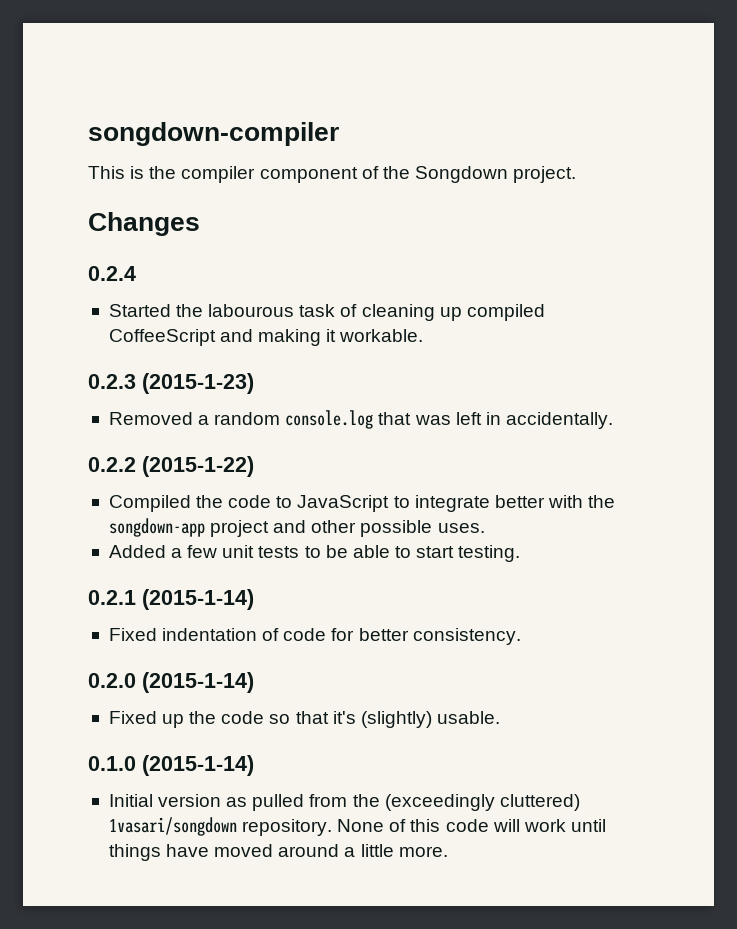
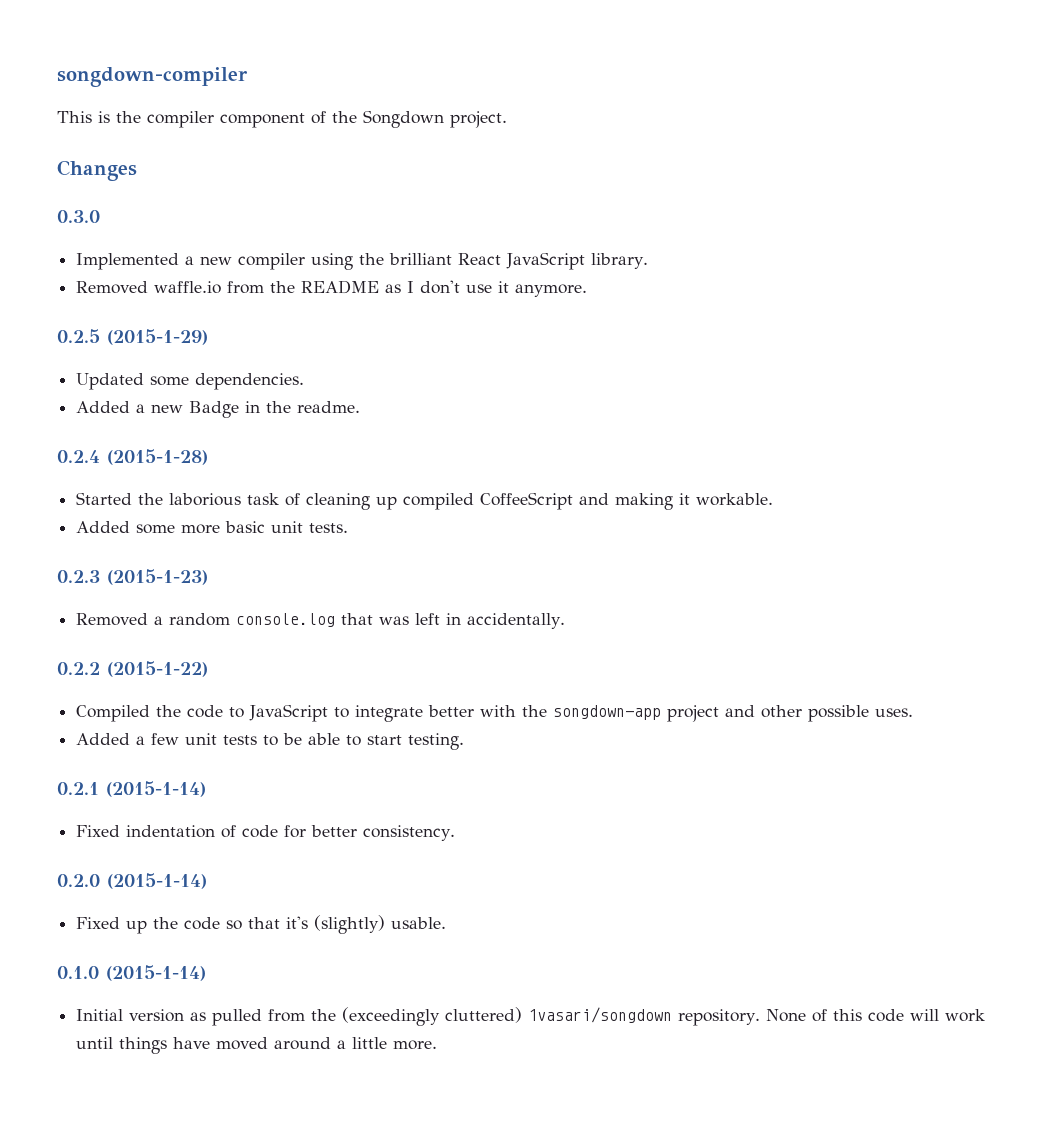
(200, 224) none -> [57,210,100,223] [76,252,649,270] [76,280,588,297] [57,329,208,345] [76,373,305,390] [76,401,361,418] // 0.3.0 // Implemented a new compiler using the brilliant React JavaScript library. // Removed waffle.io from the README as I don't use it anymore. // 0.2.5 (2015-1-29) // Updated some dependencies. // Added a new Badge in the readme.
(136, 273) none -> [107,449,208,465] (2015-1-28)
[208,304,295,317] labourous -> [169,493,242,506] laborious
(424, 335) none -> [76,521,349,534] // Added some more basic unit tests.

